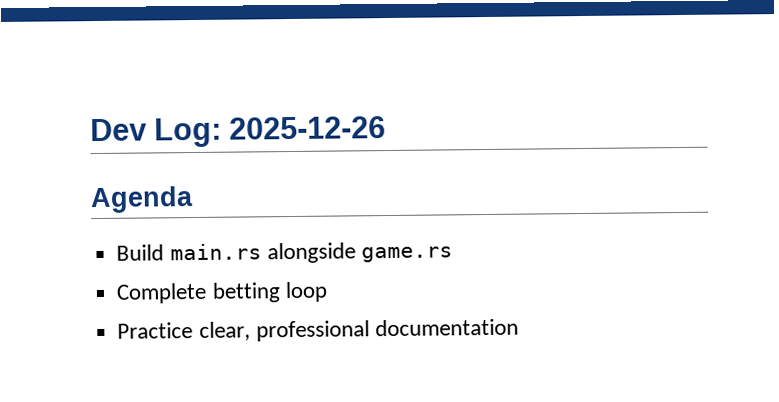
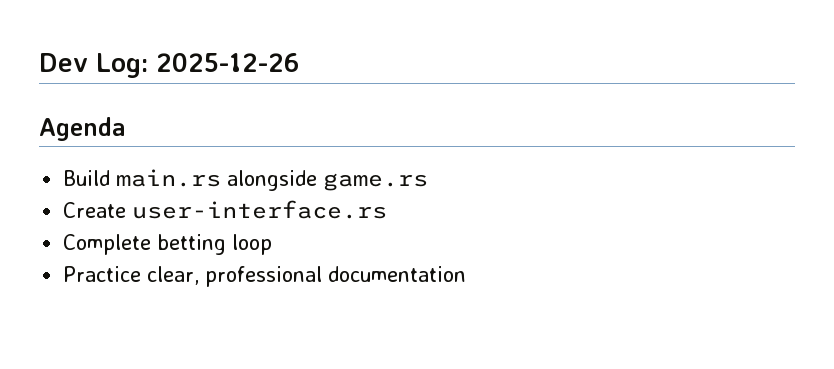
(453, 254) none -> [63,200,388,219] // Create user-interface.rs

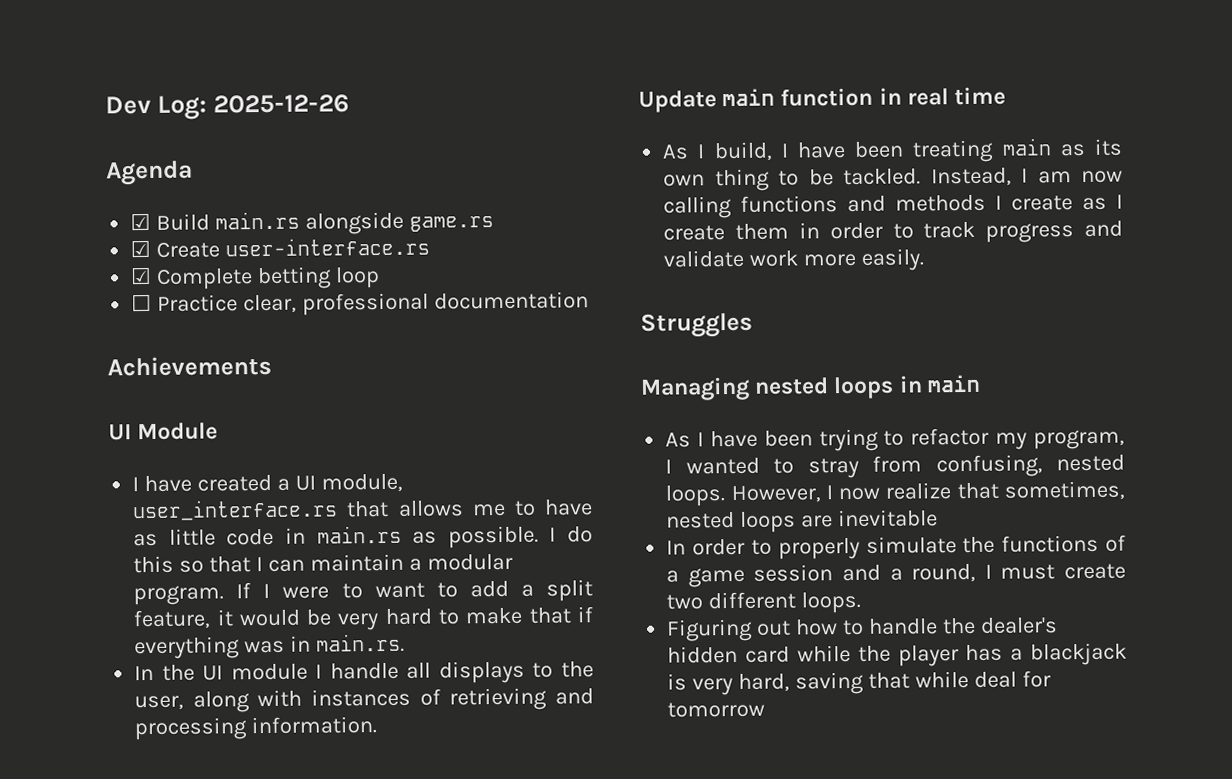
(126, 129) none -> [130,212,152,231] ☑
(429, 182) none -> [130,239,152,258] ☑
(388, 209) none -> [130,266,153,285] ☑
(273, 244) none -> [131,293,153,312] ☐
(467, 274) none -> [107,355,272,377] [108,422,219,441] [132,473,403,493] [132,499,594,522] [133,525,594,549] [133,553,513,574] [133,579,594,606] [133,606,594,631] [134,633,406,660] [134,660,595,684] [134,687,594,713] [134,716,378,741] [638,86,1007,113] [662,138,1123,163] [663,167,1123,192] [663,194,1123,219] [663,220,1123,243] [663,248,925,271] [640,312,753,338] [640,374,981,401] [665,427,1125,452] [665,454,1125,479] [665,480,1125,507] [666,509,939,533] [666,534,1126,560] [666,563,1126,588] [666,591,862,614] [666,617,1058,642] [667,642,1127,667] [667,670,1051,696] [667,701,766,718] // Achievements // UI Module // I have created a UI module, user_interface.rs that allows me to have as little code in main.rs as possible. I do this so that I can maintain a modular program. If I were to want to add a split feature, it would be very hard to make that if everything was in main.rs. // In the UI module I handle all displays to the user, along with instances of retrieving and processing information. // Update main function in real time // As I build, I have been treating main as its own thing to be tackled. Instead, I am now calling functions and methods I create as I create them in order to track progress and validate work more easily. // Struggles // Managing nested loops in main // As I have been trying to refactor my program, I wanted to stray from confusing, nested loops. However, I now realize that sometimes, nested loops are inevitable // In order to properly simulate the functions of a game session and a round, I must create two different loops. // Figuring out how to handle the dealer's hidden card while the player has a blackjack is very hard, saving that while deal for tomorrow

